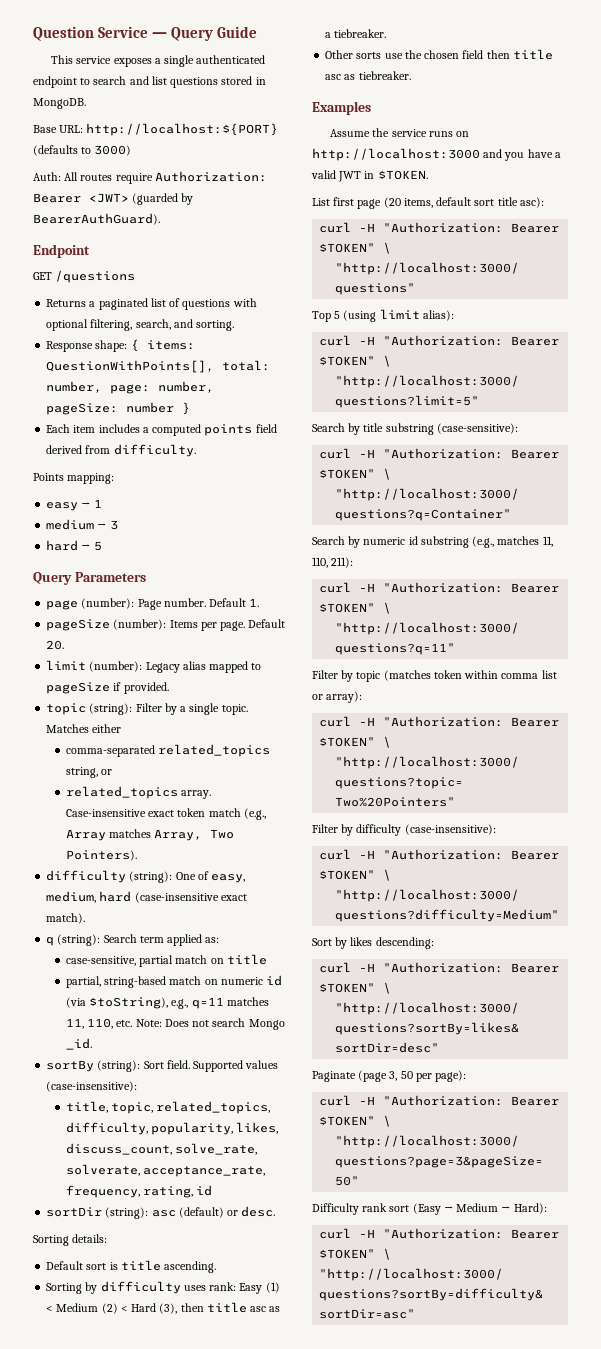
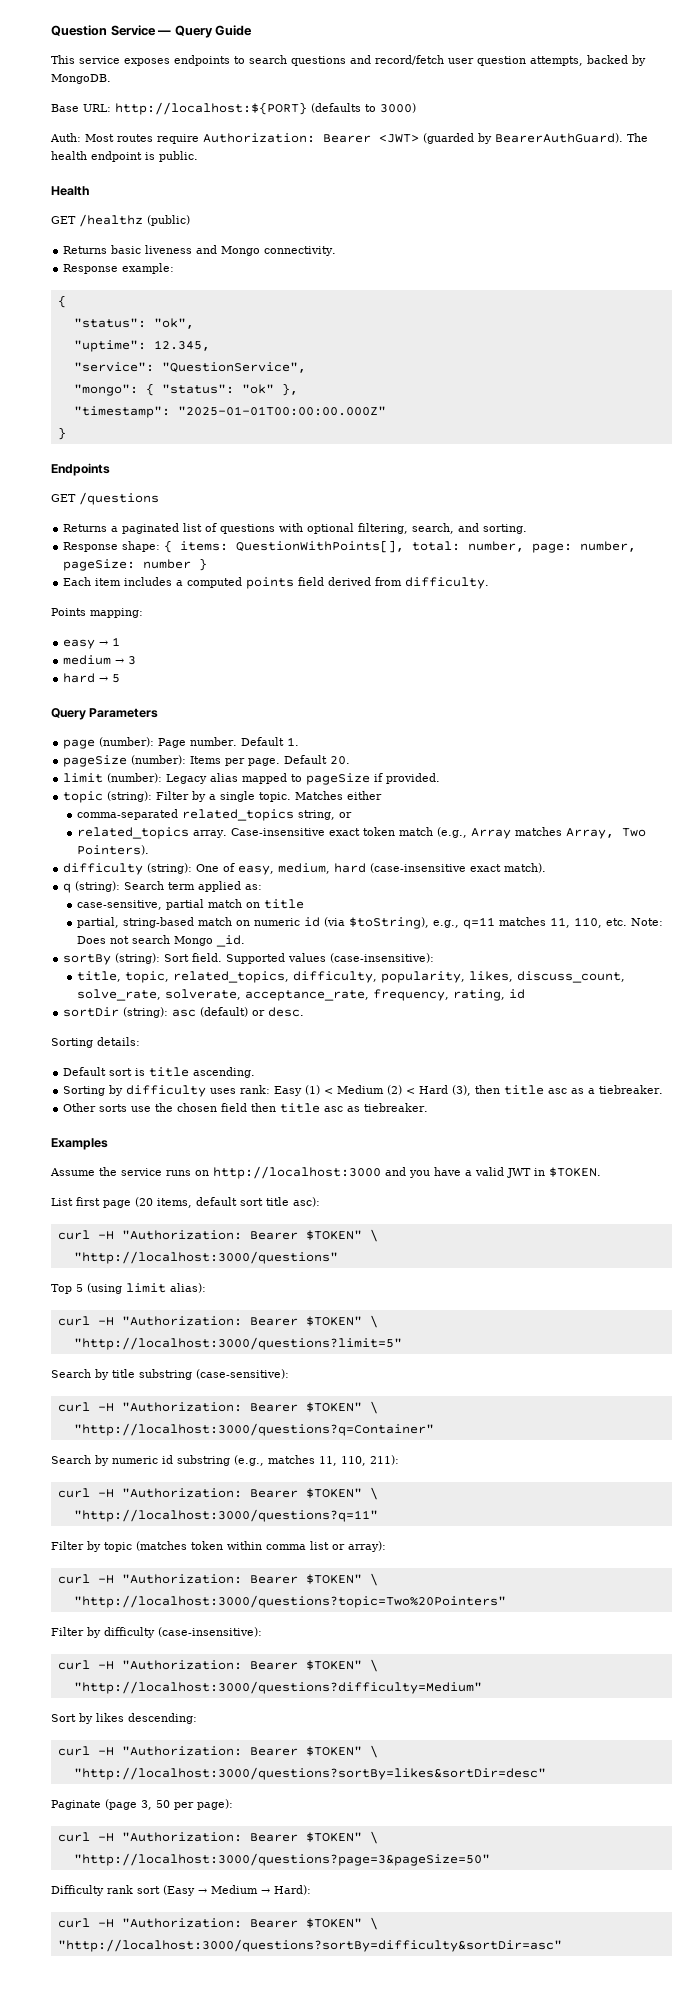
[154,55,266,67] [33,76,266,88] a single authenticated endpoint to search and list questions stored in -> [174,55,646,66] endpoints to search questions and record/fetch user question attempts, backed by
[64,172,79,181] All -> [85,134,114,142] Most
[33,244,90,258] // Endpoint -> [627,133,648,142] [51,151,198,162] [51,186,90,196] [51,214,190,227] [63,245,337,256] [63,263,175,274] [57,295,66,308] [73,318,194,329] [73,340,210,352] [73,362,306,373] [73,383,298,396] [73,406,386,418] [57,427,66,440] [51,463,110,476] The health endpoint is public. // Health // GET /healthz (public) // Returns basic liveness and Mongo connectivity. // Response example: // { // "status": "ok", // "uptime": 12.345, // "service": "QuestionService", // "mongo": { "status": "ok" }, // "timestamp": "2025-01-01T00:00:00.000Z" // } // Endpoints

